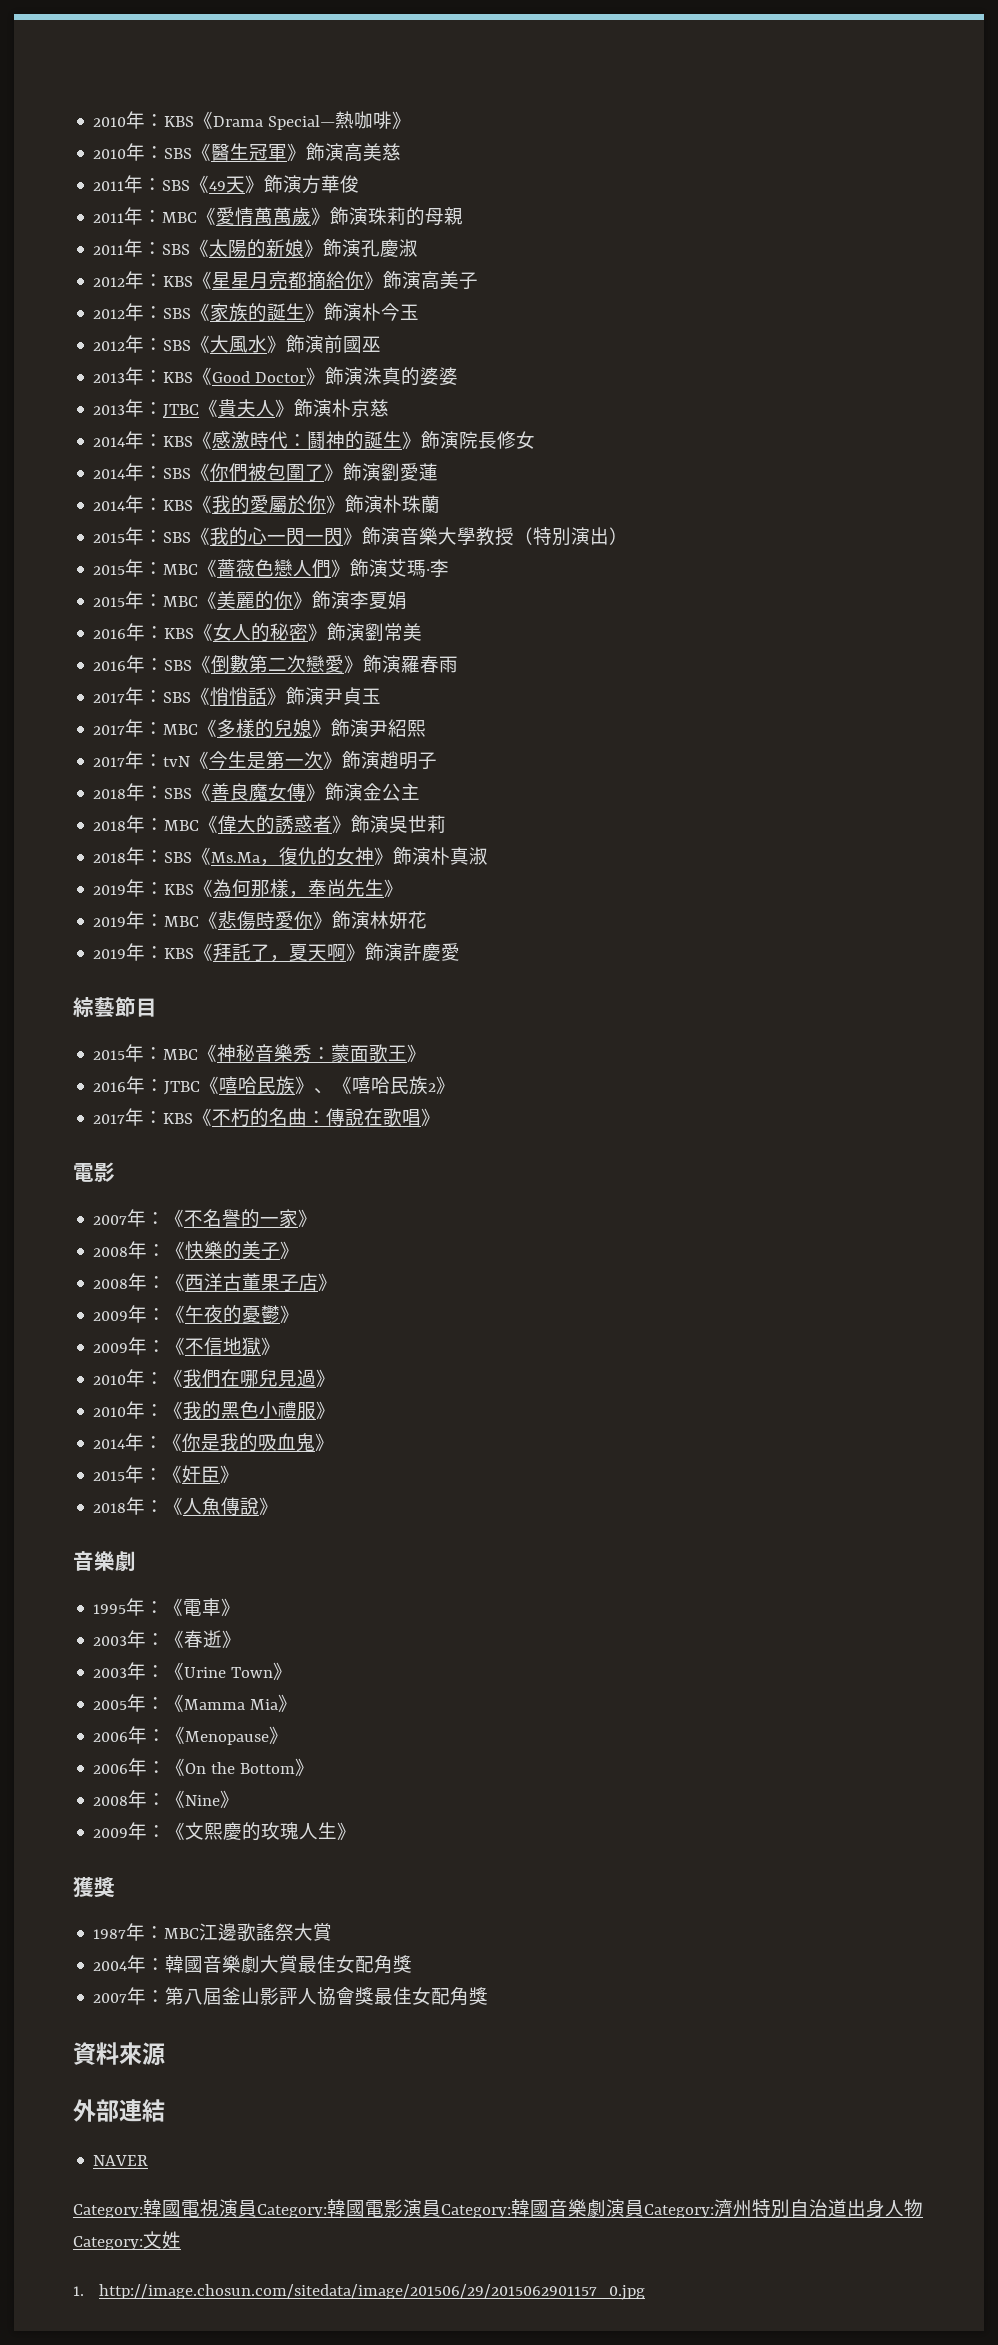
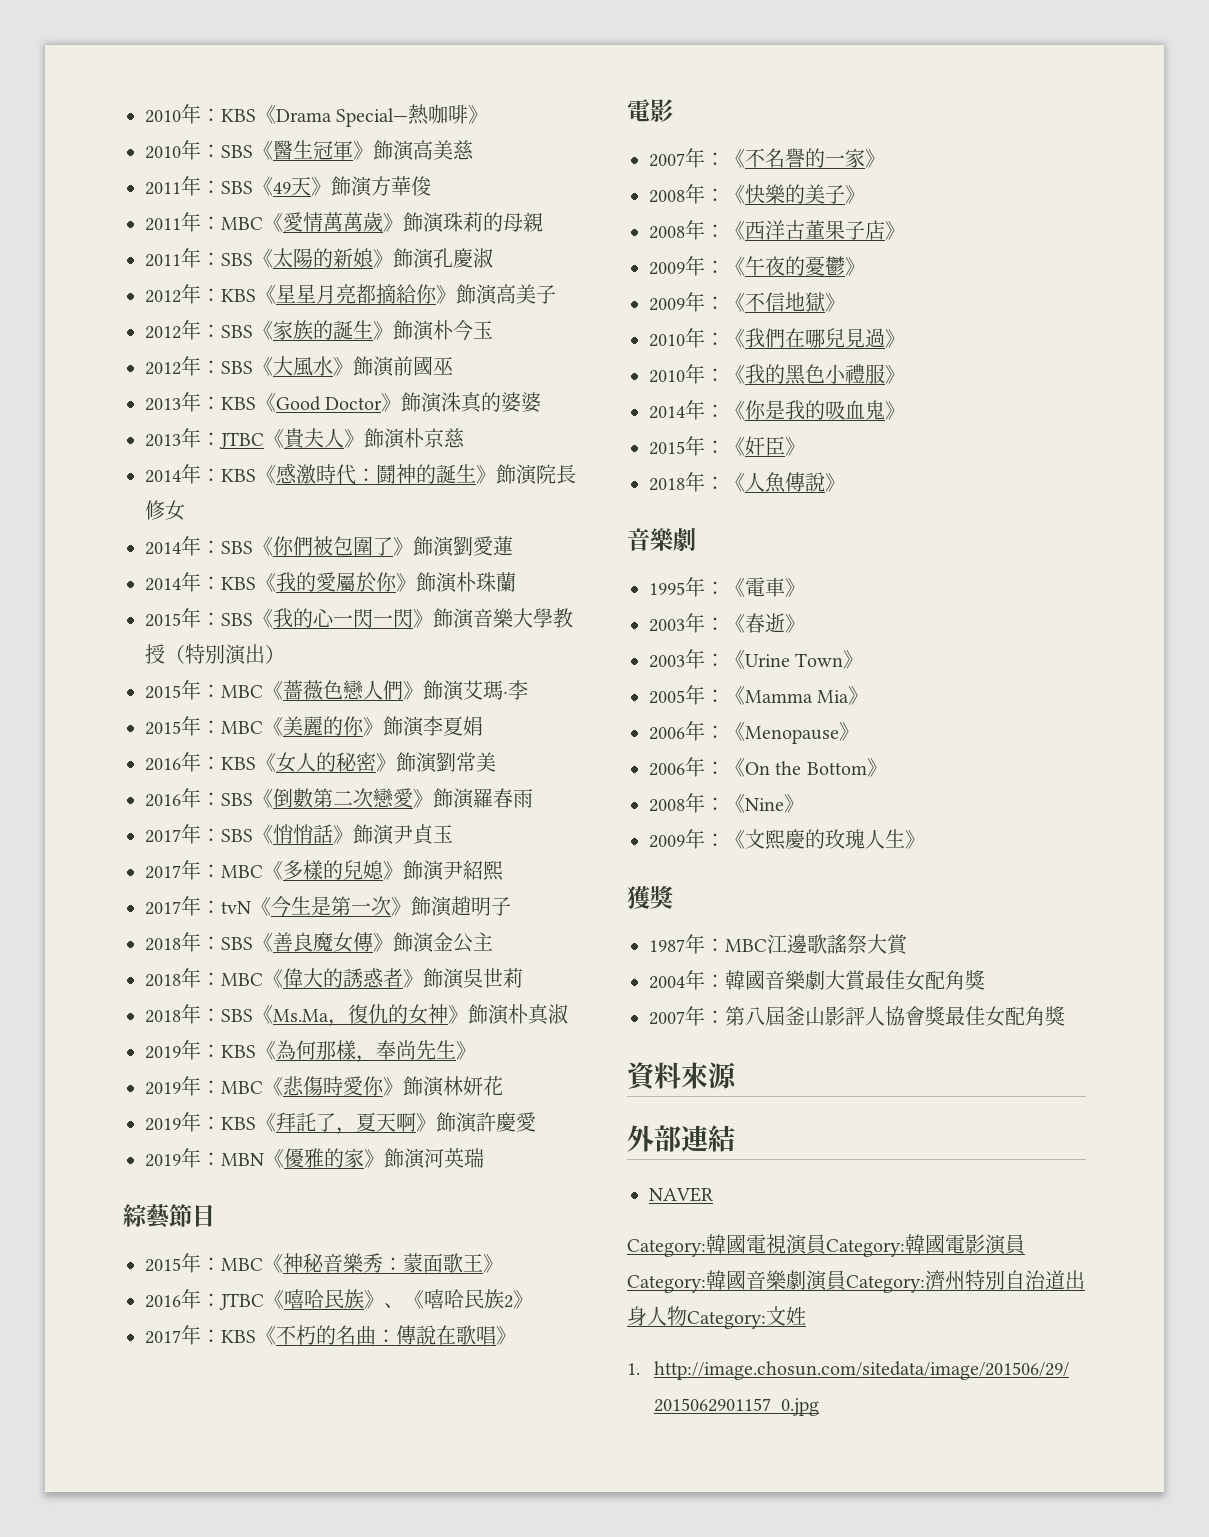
(461, 952) none -> [145,1148,484,1169] // 2019年：MBN《優雅的家》飾演河英瑞

